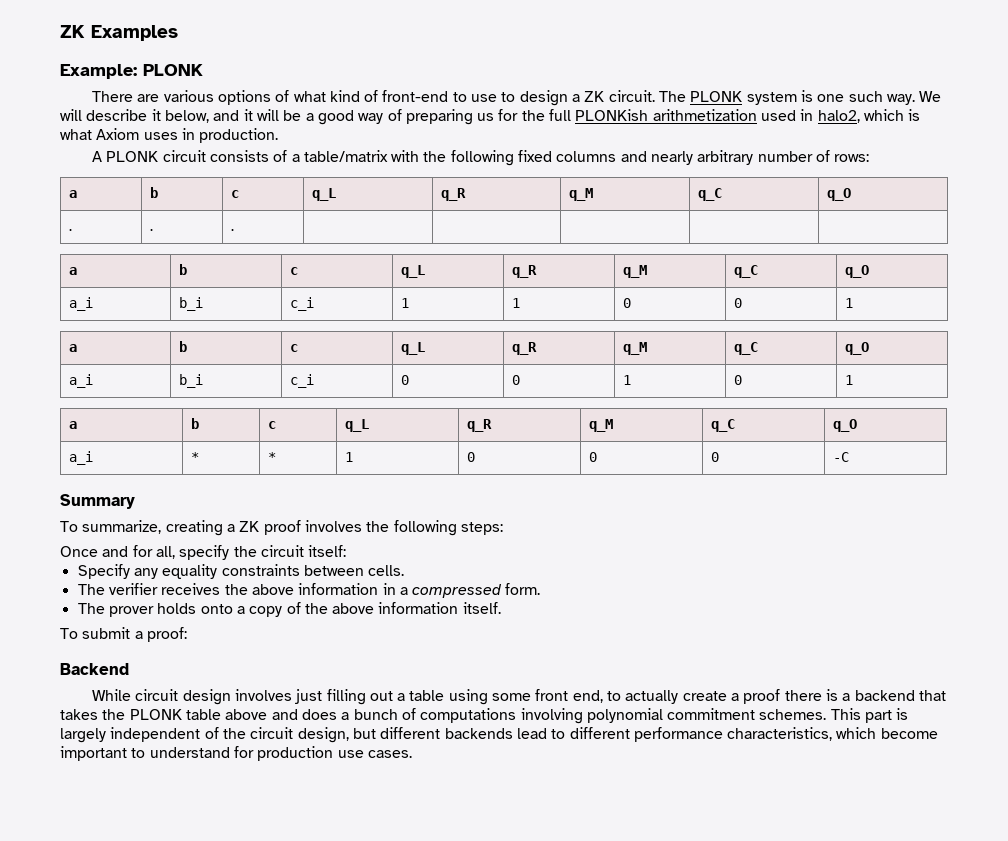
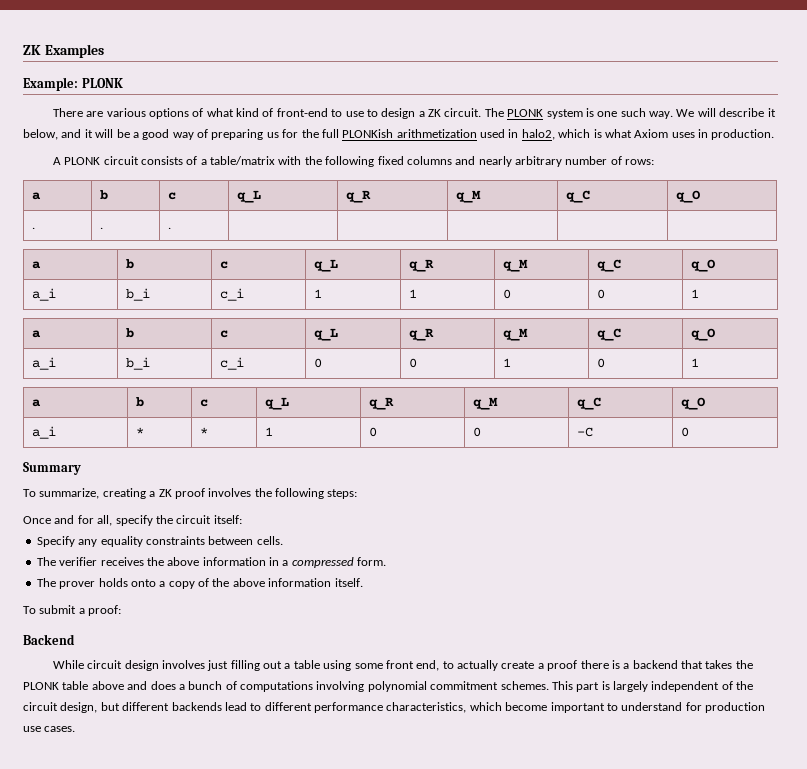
[711,452,720,462] [833,452,850,462] | 0 | -C -> [576,427,593,437] [680,427,689,437] | -C | 0

